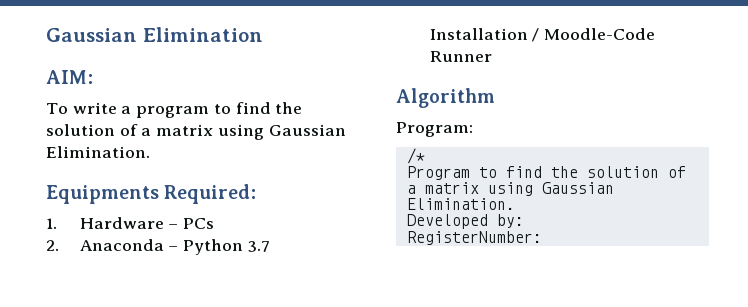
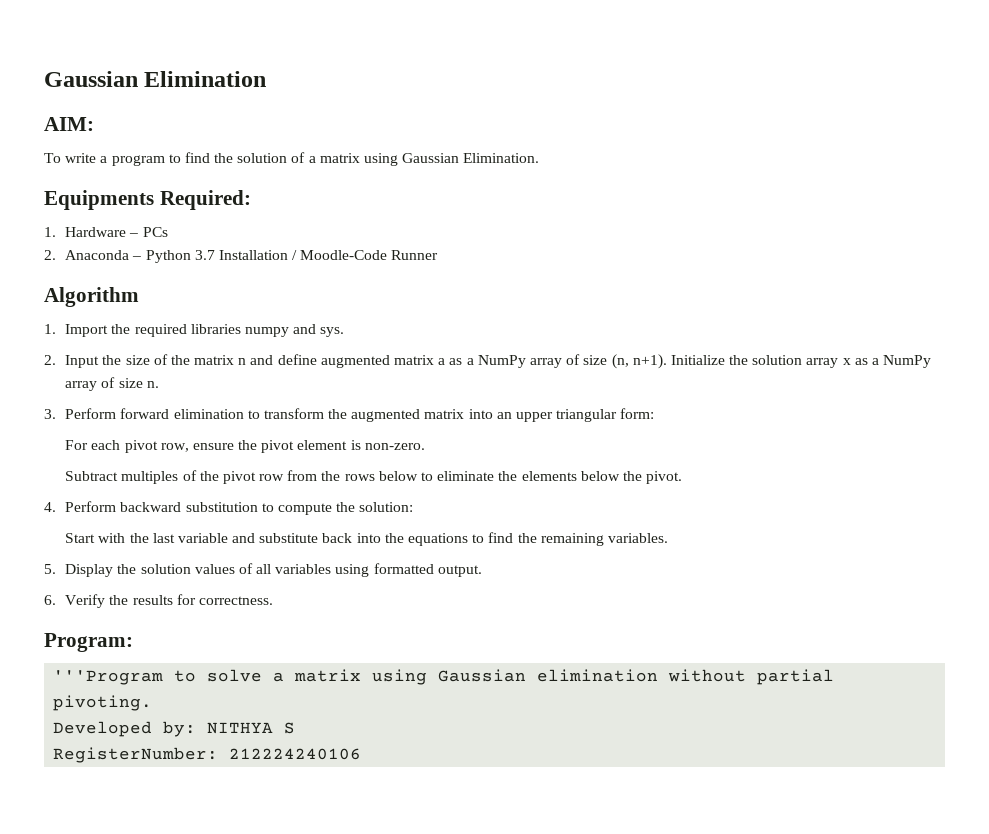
[396,122,473,137] [406,148,425,164] [406,166,686,180] [406,182,614,196] [406,198,515,210] Program: // /* // Program to find the solution of a matrix using Gaussian Elimination. -> [44,324,345,337] [44,354,932,369] [65,377,159,391] [44,408,655,422] [65,440,425,453] [65,470,683,484] [44,501,414,515] [65,532,668,546] [44,563,482,577] [44,594,273,608] [44,633,133,652] [53,669,835,685] [53,695,153,711] 1. Import the required libraries numpy and sys. // 2. Input the size of the matrix n and define augmented matrix a as a NumPy array of size (n, n+1). Initialize the solution array x as a NumPy array of size n. // 3. Perform forward elimination to transform the augmented matrix into an upper triangular form: // For each pivot row, ensure the pivot element is non-zero. // Subtract multiples of the pivot row from the rows below to eliminate the elements below the pivot. // 4. Perform backward substitution to compute the solution: // Start with the last variable and substitute back into the equations to find the remaining variables. // 5. Display the solution values of all variables using formatted output. // 6. Verify the results for correctness. // Program: // '''Program to solve a matrix using Gaussian elimination without partial pivoting.
(524, 221) none -> [207,722,296,734] NITHYA S
(542, 238) none -> [229,748,362,760] 212224240106

